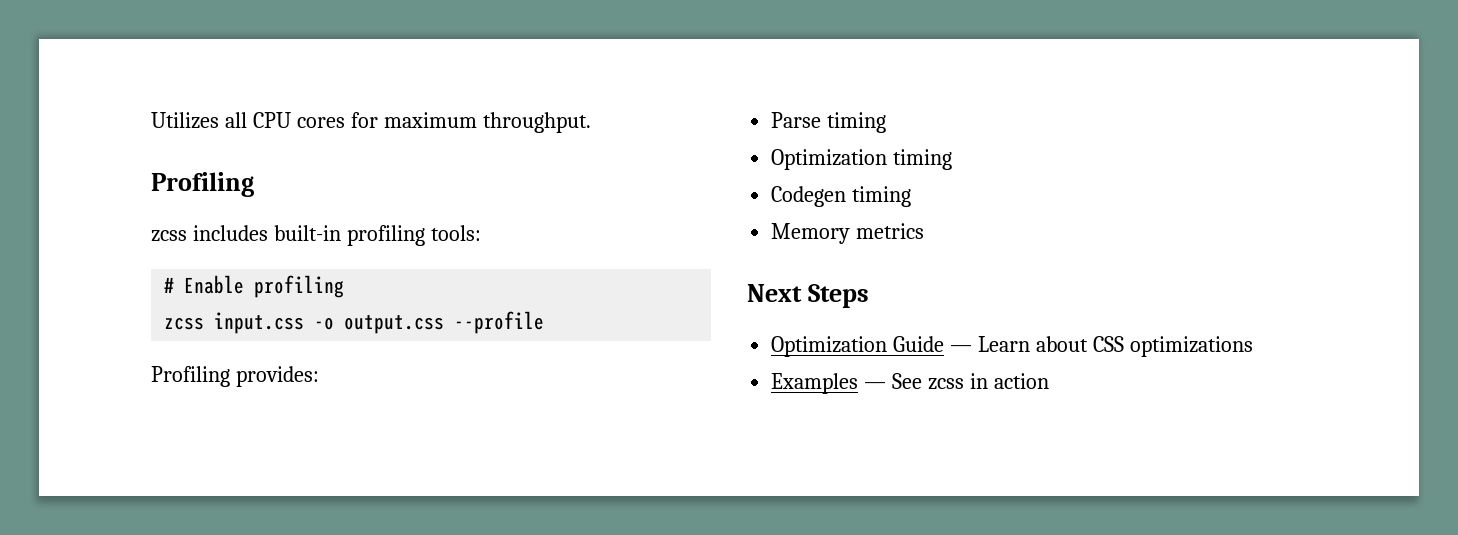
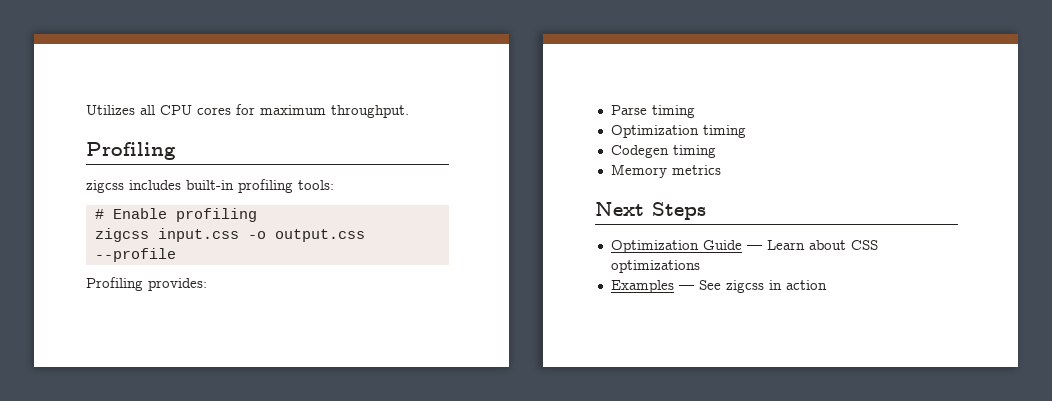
[151,230,187,242] zcss -> [86,180,124,193] zigcss
[164,317,205,330] zcss -> [94,228,149,242] zigcss
[928,378,965,390] zcss -> [725,280,764,293] zigcss

